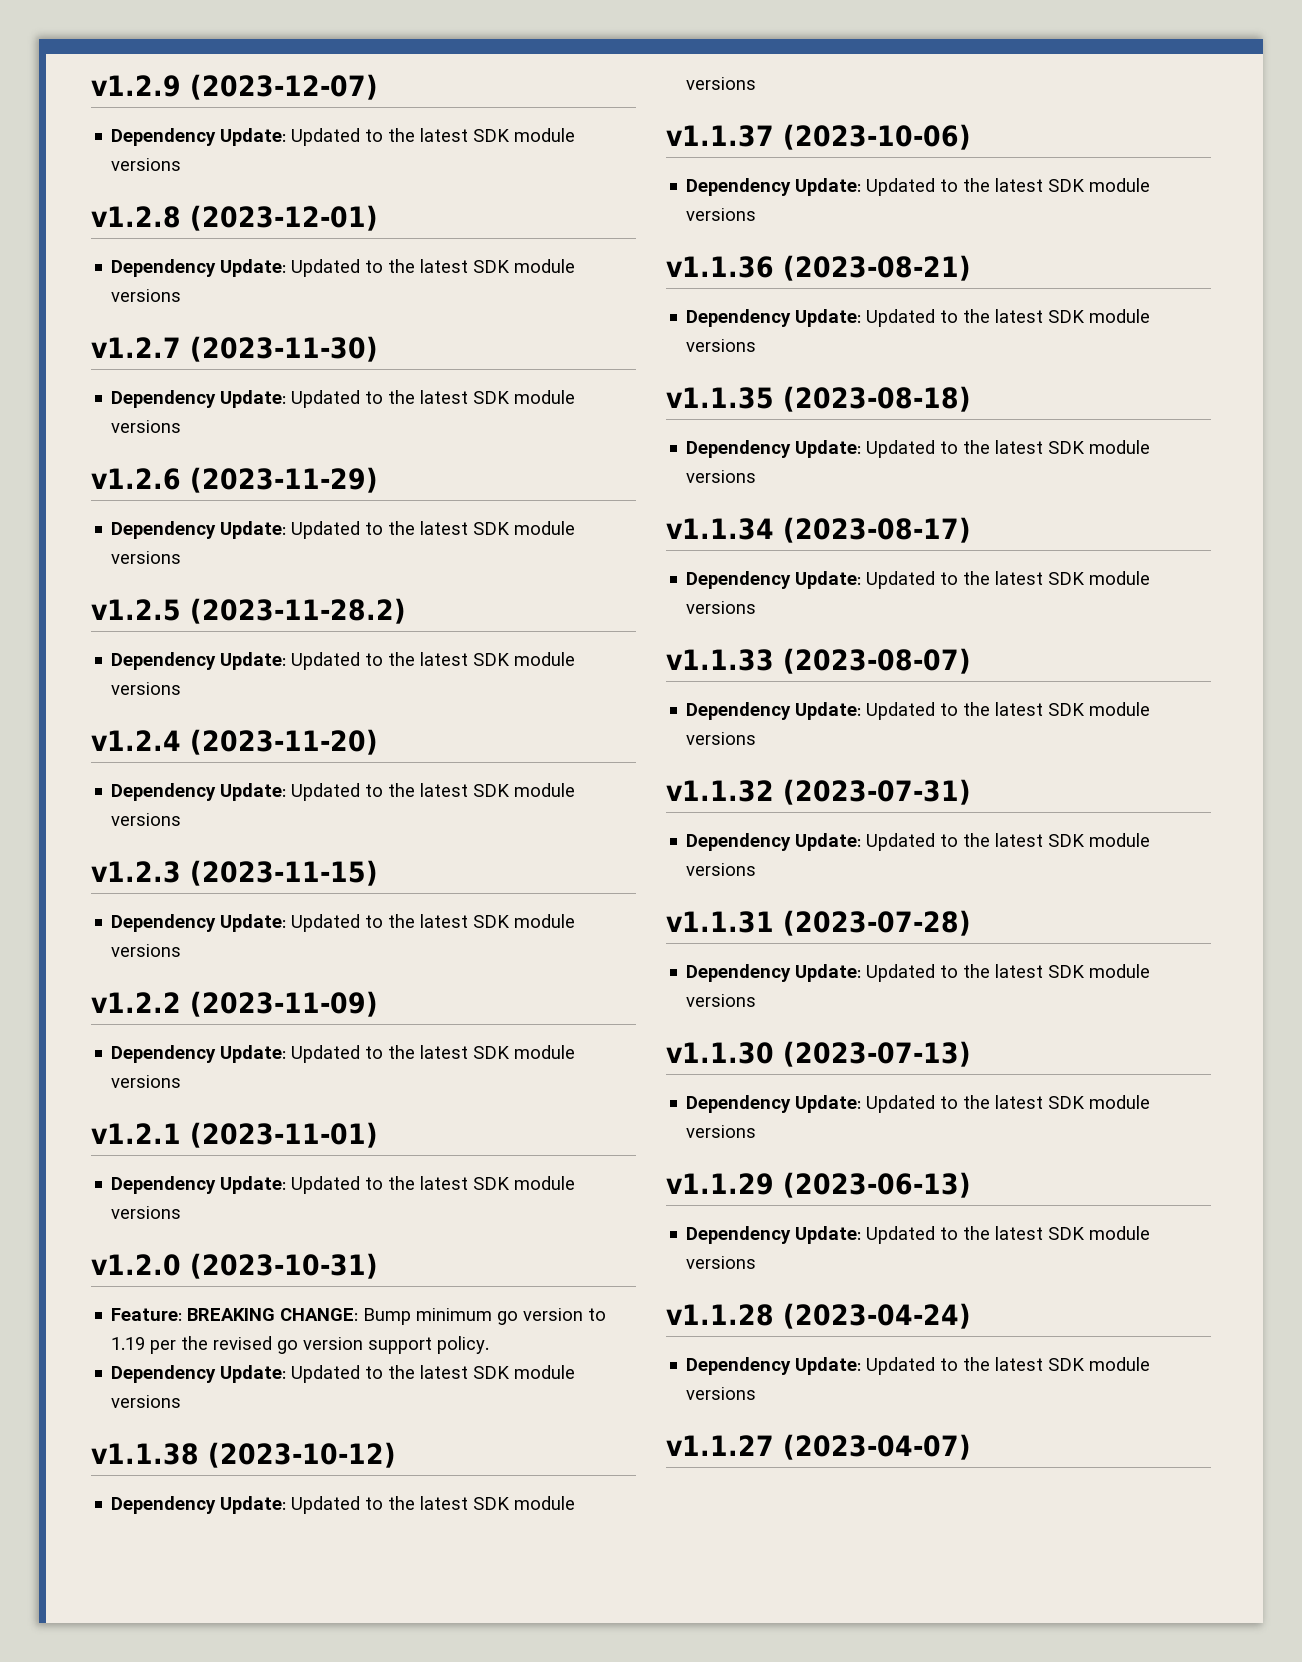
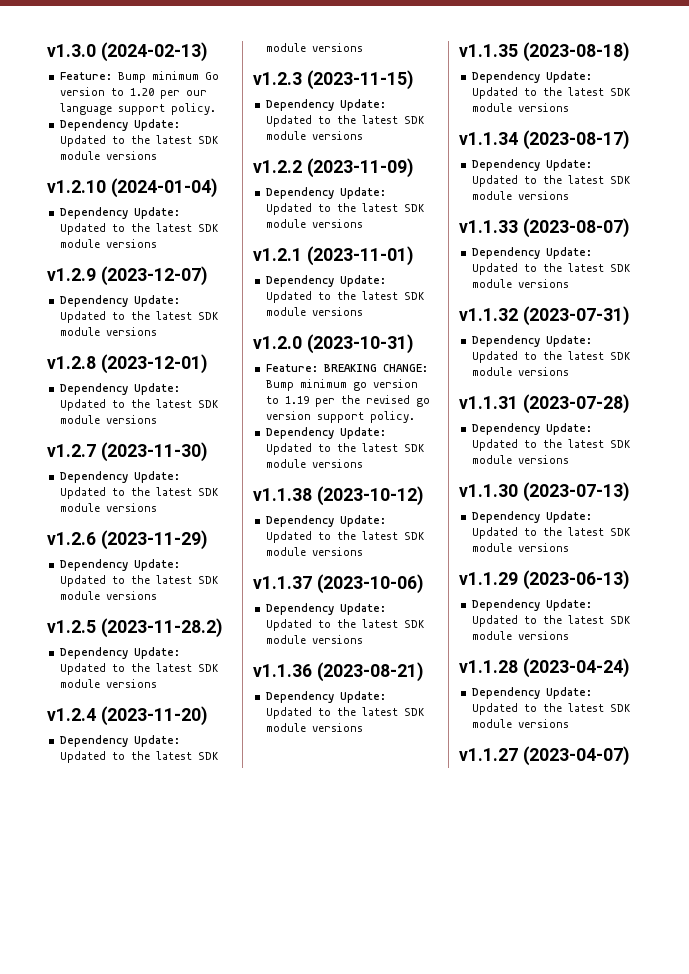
(91, 86) none -> [47,42,207,62] [59,71,219,83] [59,87,207,99] [59,103,216,115] [59,119,180,131] [59,135,219,147] [59,151,157,160] [47,178,217,198] [59,207,180,219] [59,223,219,235] [59,239,157,248] v1.3.0 (2024-02-13) // Feature: Bump minimum Go version to 1.20 per our language support policy. // Dependency Update: Updated to the latest SDK module versions // v1.2.10 (2024-01-04) // Dependency Update: Updated to the latest SDK module versions //

